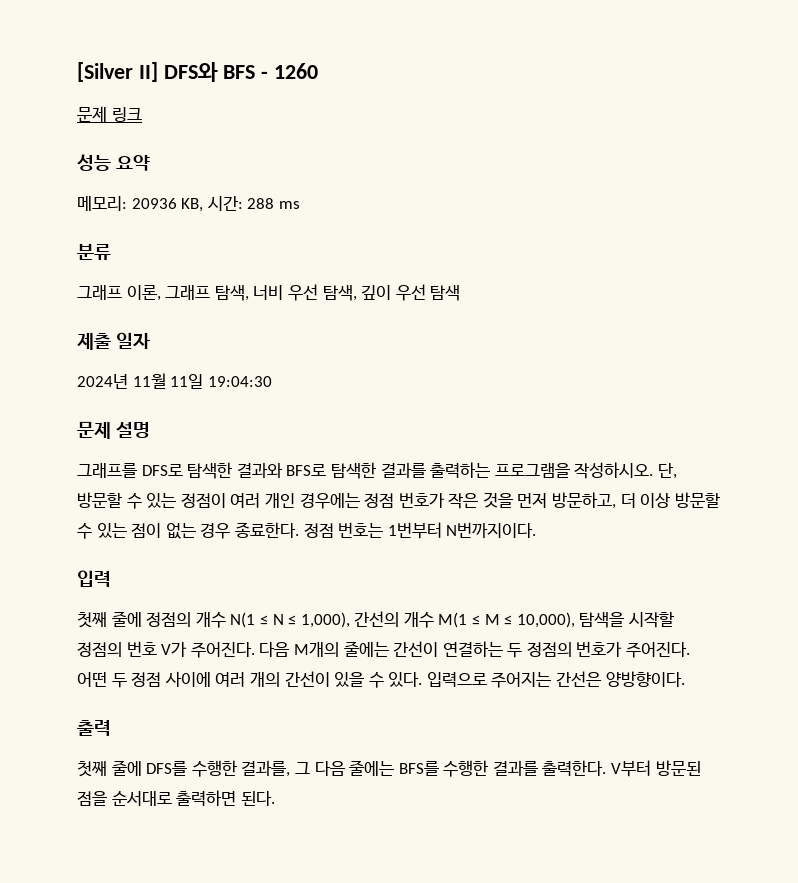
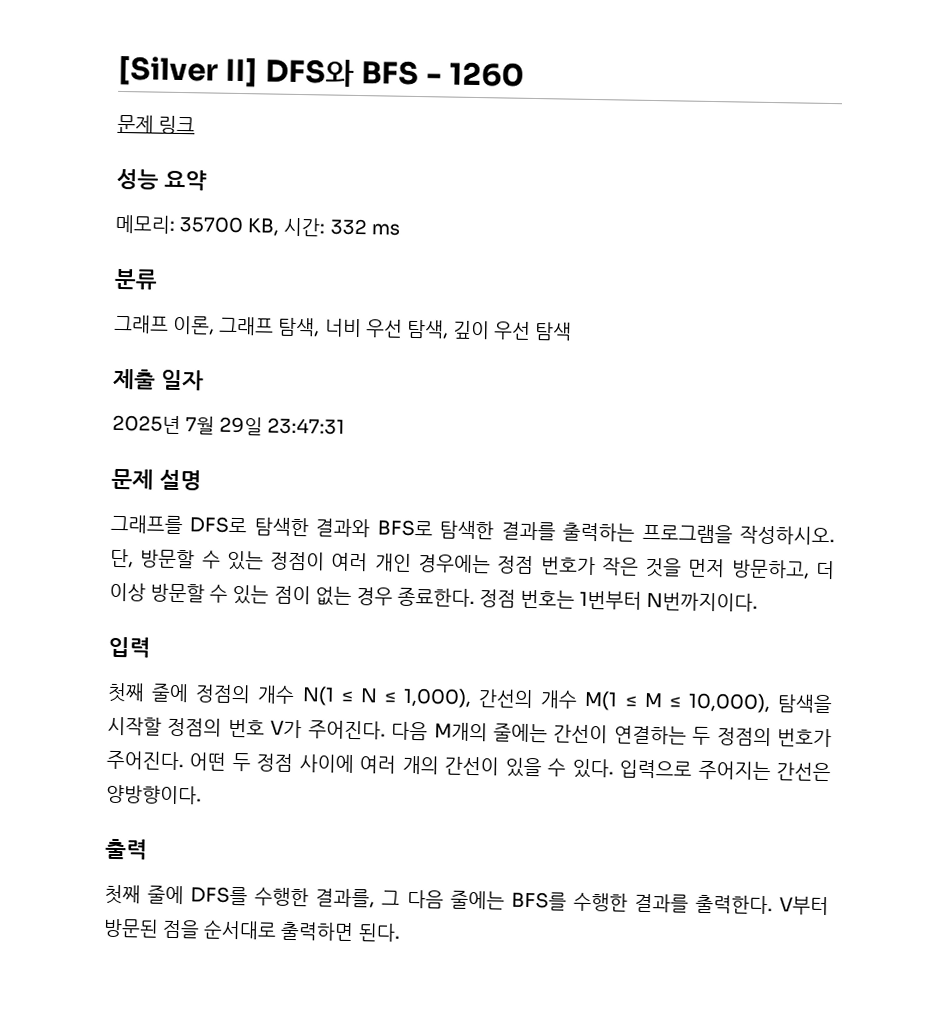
[131,198,177,209] 20936 -> [179,215,244,234] 35700
[247,198,275,209] 288 -> [329,218,367,236] 332
[77,373,272,389] 2024년 11월 11일 19:04:30 -> [112,414,346,436] 2025년 7월 29일 23:47:31

